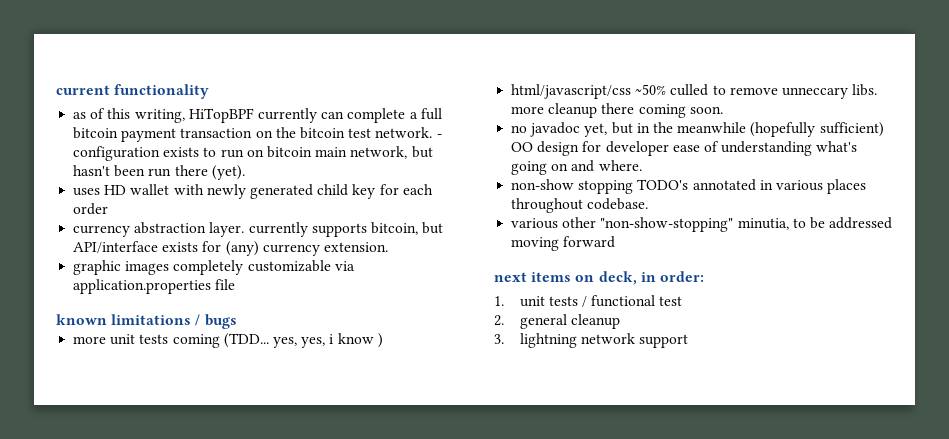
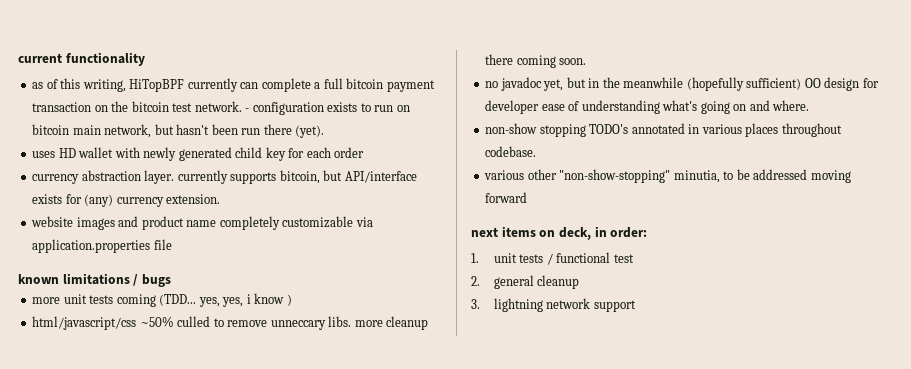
[73,260,170,275] graphic images -> [31,216,217,230] website images and product name

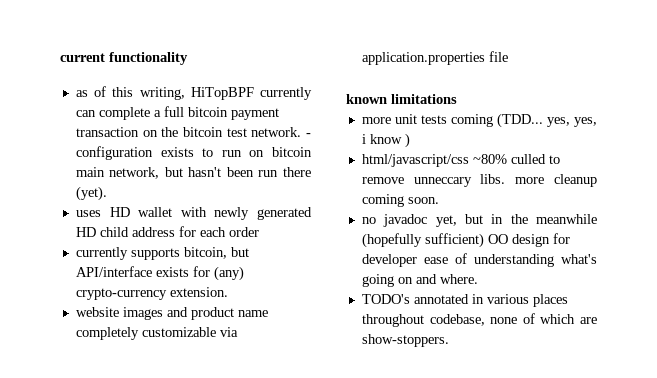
[235,147,286,161] child key -> [75,227,175,237] HD child address
[32,170,175,184] currency abstraction layer. -> (259, 232) none
[116,197,164,207] currency -> [75,288,167,300] crypto-currency
[133,274,171,287] / bugs -> (457, 99) none
[139,316,174,327] ~50% -> [472,154,507,164] ~80%
[485,54,514,65] there -> (597, 180) none
[485,123,586,137] non-show stopping -> (478, 279) none
[485,146,537,157] [484,169,851,183] [485,192,528,203] [471,226,648,240] [471,252,634,265] [471,275,580,289] [471,298,636,312] codebase. // various other "non-show-stopping" minutia, to be addressed moving forward // next items on deck, in order: // 1. unit tests / functional test // 2. general cleanup // 3. lightning network support -> [429,313,597,326] [361,334,449,347] codebase, none of which are show-stoppers.

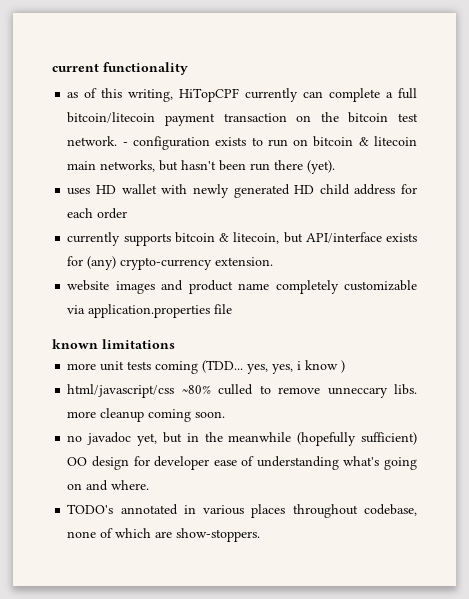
[190,87,254,100] HiTopBPF -> [179,88,240,102] HiTopCPF
[187,107,228,117] bitcoin -> [67,112,156,123] bitcoin/litecoin
[75,167,160,179] main network, -> [358,136,417,146] [67,160,156,172] & litecoin main networks,
[183,247,227,259] bitcoin, -> [174,232,280,244] bitcoin & litecoin,

